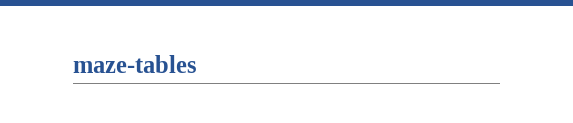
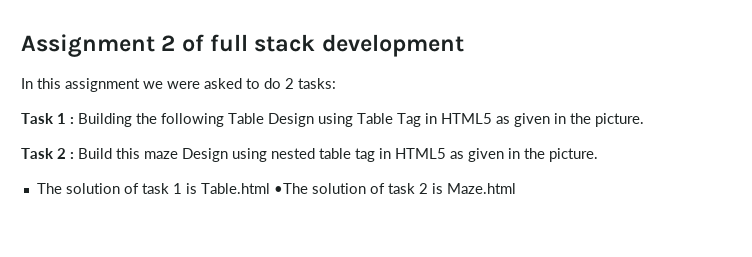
[73,55,197,73] maze-tables -> [21,34,464,57] [21,78,336,92] [21,113,644,127] [21,148,598,162] [36,183,516,194] Assignment 2 of full stack development // In this assignment we were asked to do 2 tasks: // Task 1 : Building the following Table Design using Table Tag in HTML5 as given in the picture. // Task 2 : Build this maze Design using nested table tag in HTML5 as given in the picture. // The solution of task 1 is Table.html •The solution of task 2 is Maze.html

